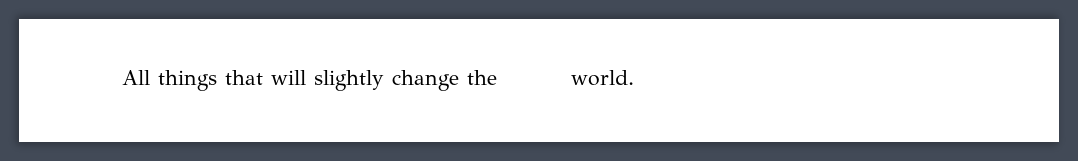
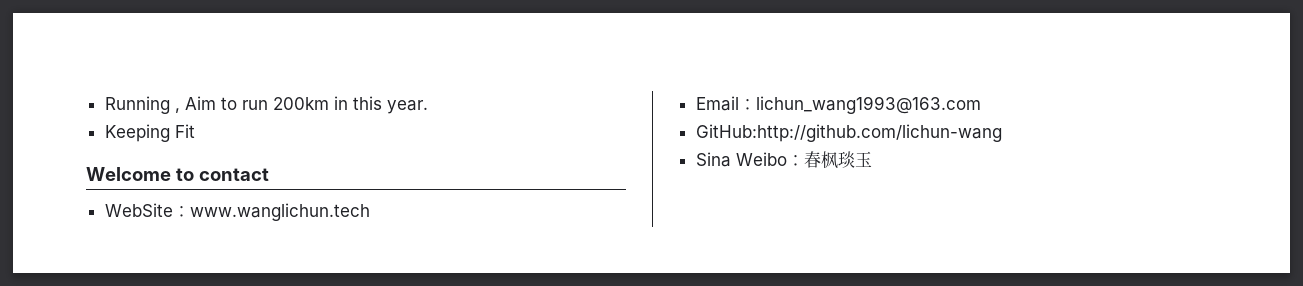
[122,70,634,91] All things that will slightly change the world. -> [104,96,428,114] [104,124,195,142] [86,167,269,181] [104,203,370,221] [695,96,981,114] [695,124,1002,142] [695,151,872,169] Running , Aim to run 200km in this year. // Keeping Fit // Welcome to contact // WebSite：www.wanglichun.tech // Email：lichun_wang1993@163.com // GitHub:http://github.com/lichun-wang // Sina Weibo：春枫琰玉

